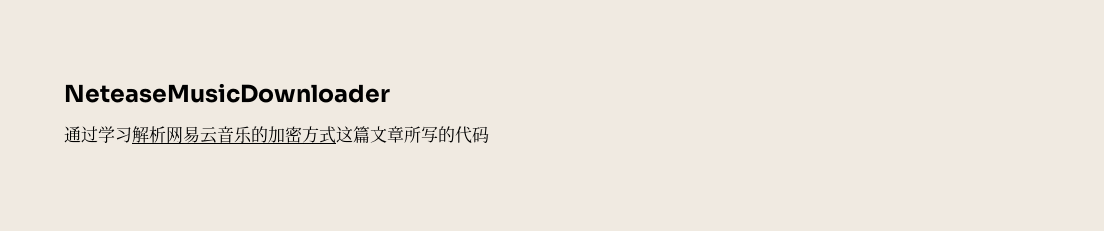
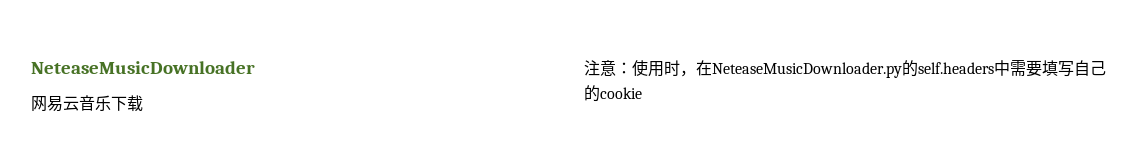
[64,126,489,144] 通过学习解析网易云音乐的加密方式这篇文章所写的代码 -> [31,95,143,112] [584,60,1106,78] [584,85,642,102] 网易云音乐下载 // 注意：使用时，在NeteaseMusicDownloader.py的self.headers中需要填写自己的cookie

